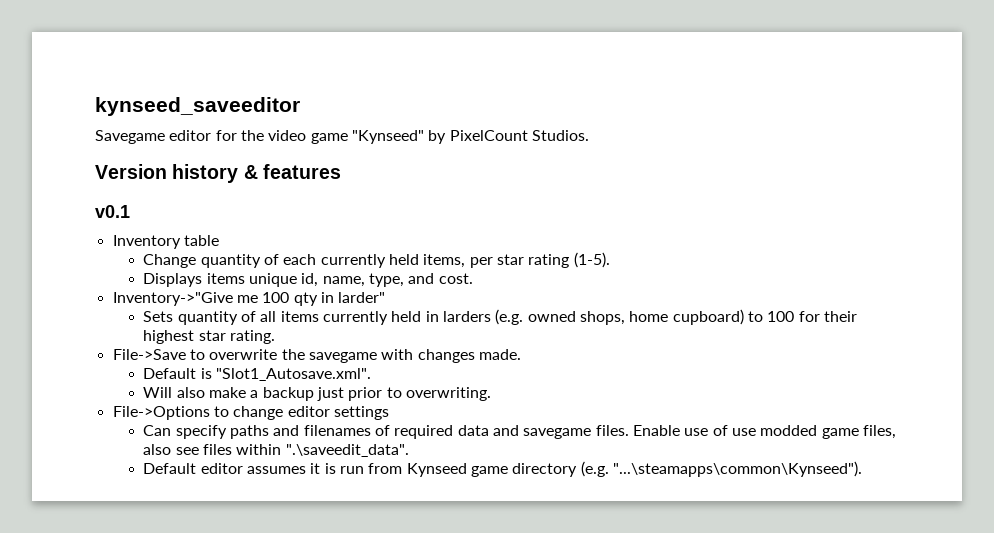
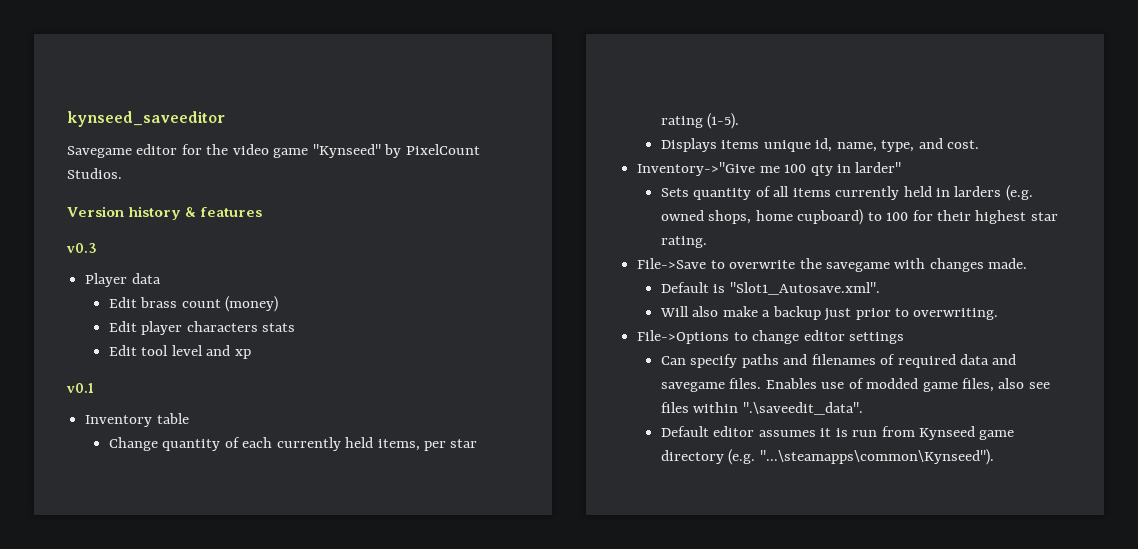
(341, 171) none -> [66,243,97,253] [85,273,161,287] [108,296,279,312] [108,321,296,335] [108,345,251,359] // v0.3 // Player data // Edit brass count (money) // Edit player characters stats // Edit tool level and xp
[632,425,680,436] Enable -> [765,378,817,389] Enables
[731,428,756,436] use -> (864, 383) none

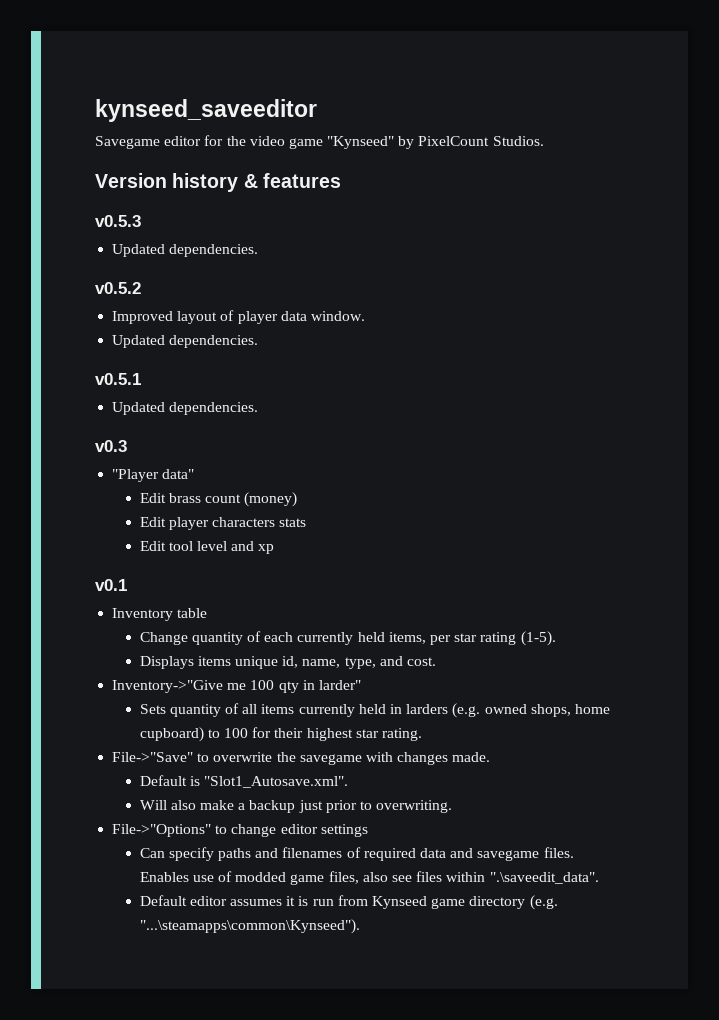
(263, 212) none -> [95,215,141,227] [112,244,259,257] [95,282,141,294] [112,310,365,324] [112,335,259,348] [95,373,141,385] [112,402,259,415] // v0.5.3 // Updated dependencies. // v0.5.2 // Improved layout of player data window. // Updated dependencies. // v0.5.1 // Updated dependencies.
[85,273,161,287] Player data -> [112,469,195,482] "Player data"
[637,258,707,269] File->Save -> [112,752,194,762] File->"Save"
[637,330,730,344] File->Options -> [112,824,212,837] File->"Options"

